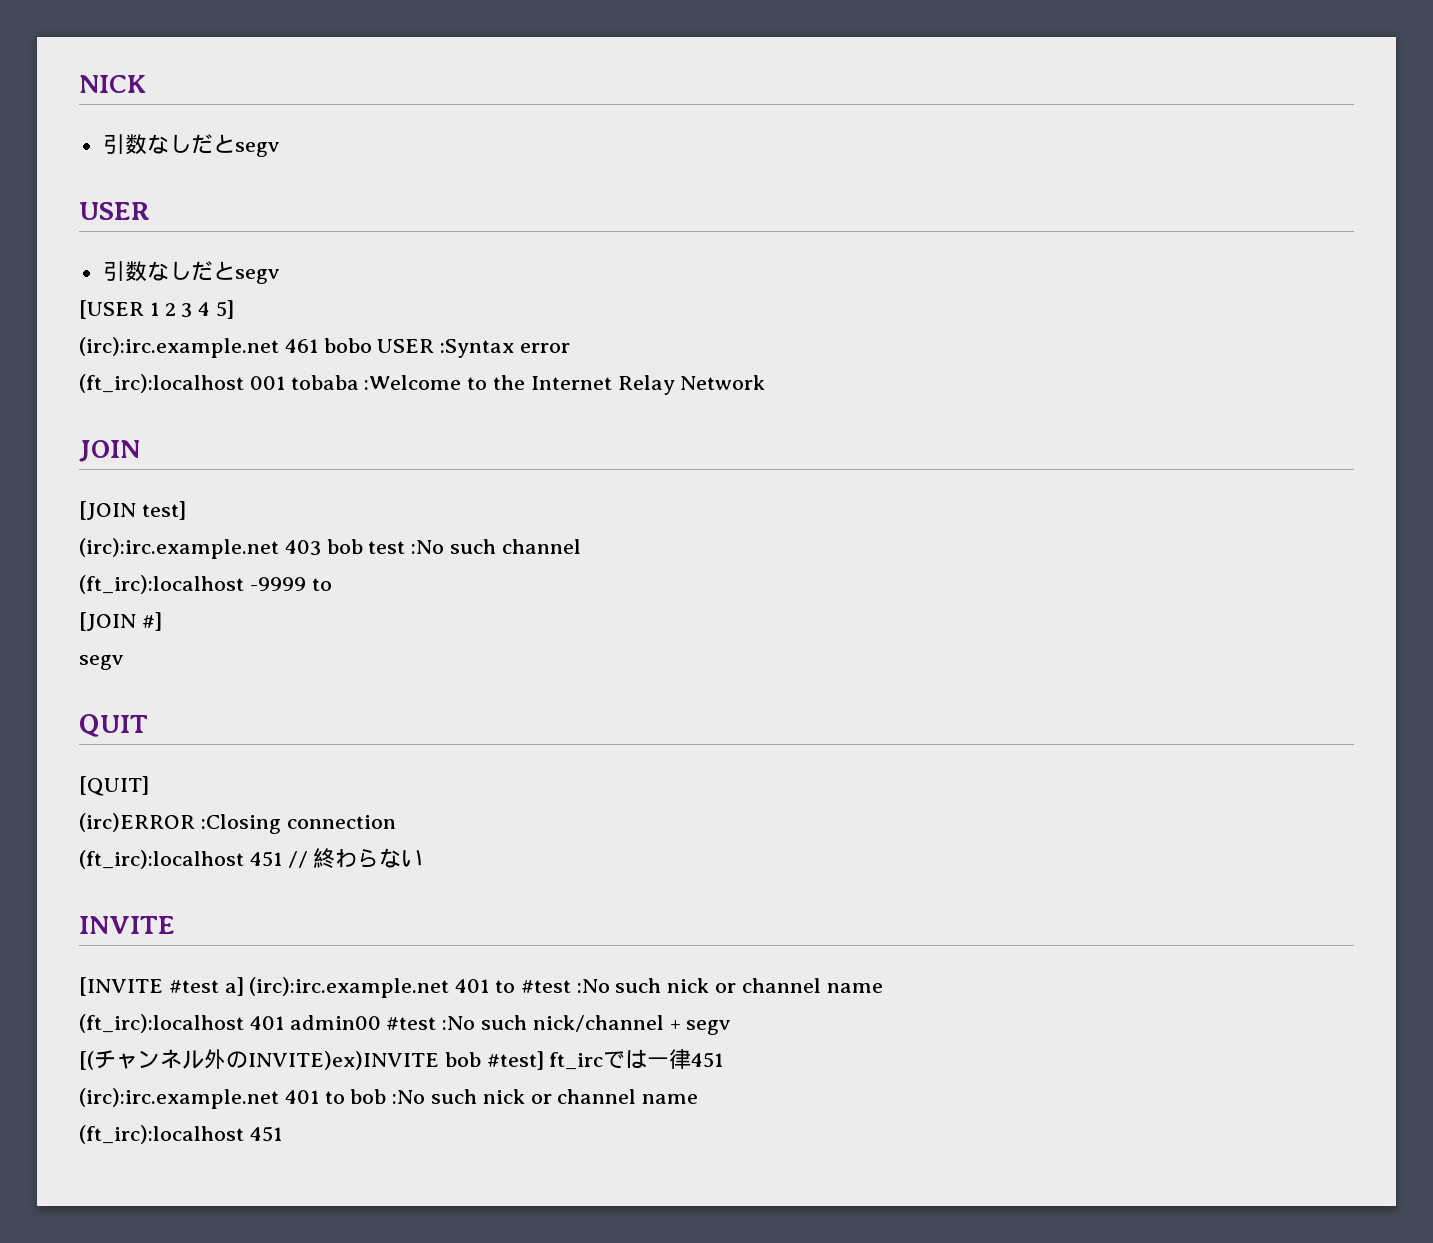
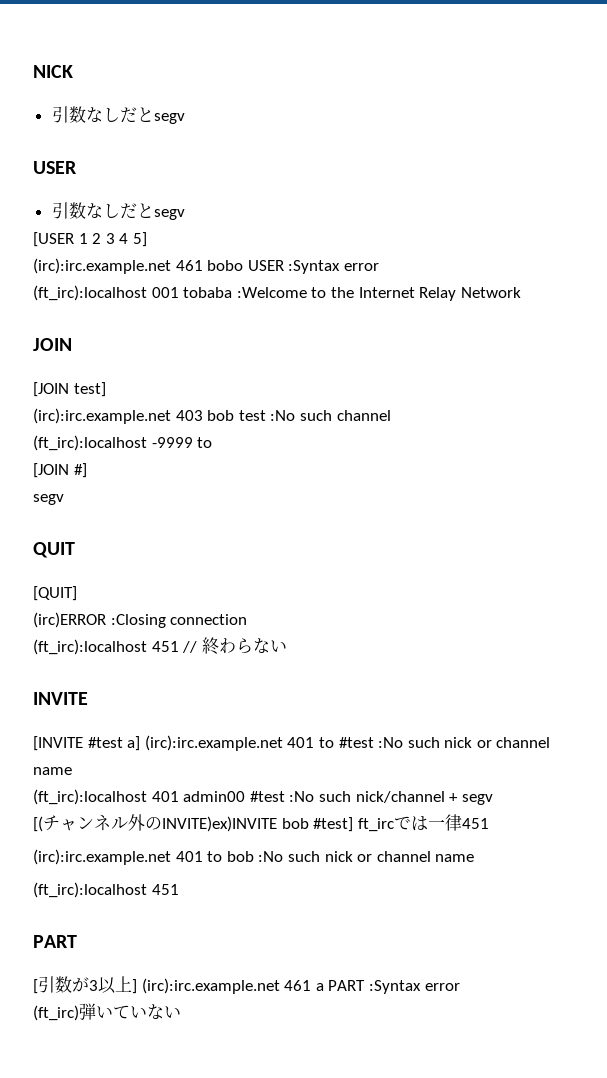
(282, 1134) none -> [33,935,77,948] [33,976,460,994] [33,1003,181,1021] // PART // [引数が3以上] (irc):irc.example.net 461 a PART :Syntax error // (ft_irc)弾いていない

